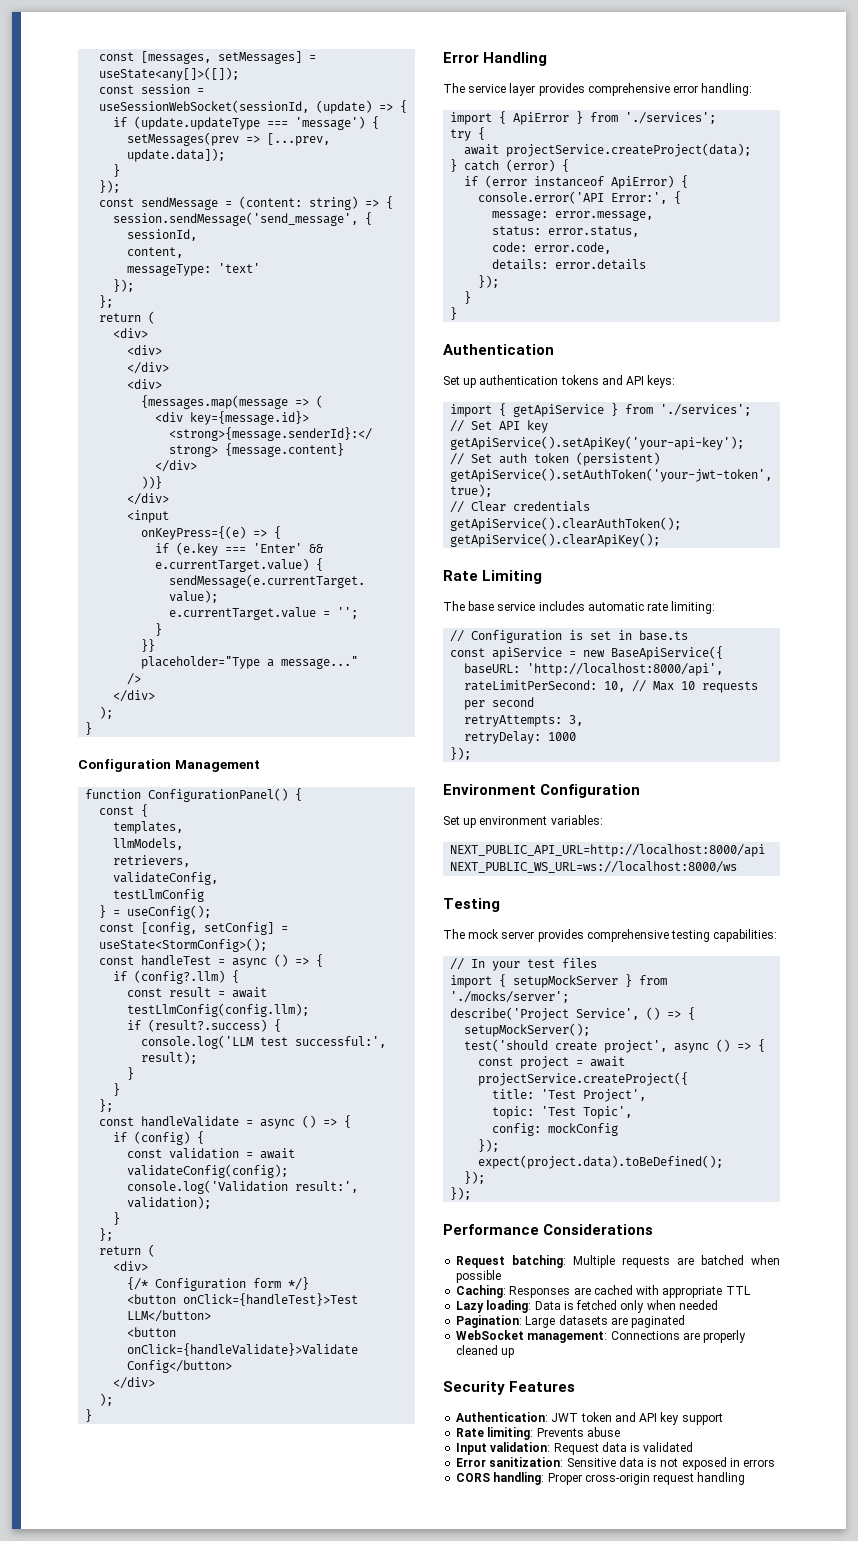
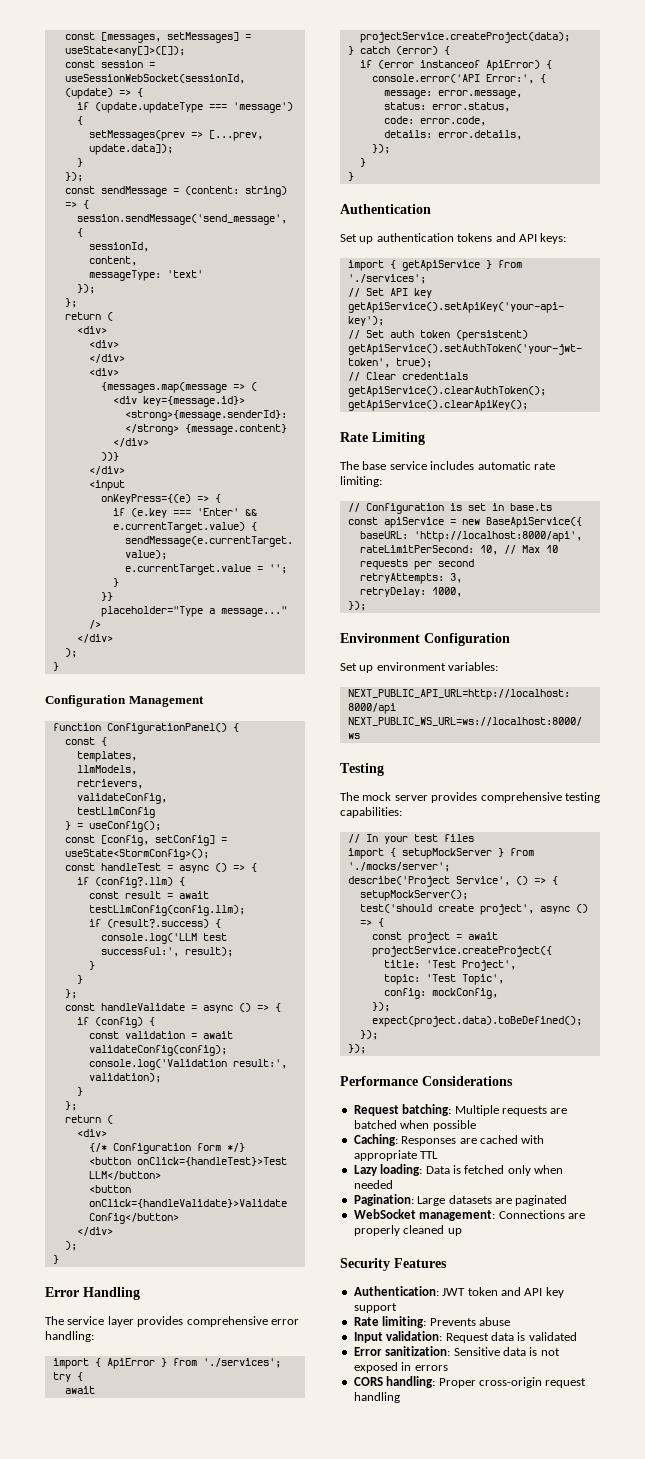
[555,259,647,270] error.details -> [437,130,522,140] error.details,
[548,732,577,741] 1000 -> [431,587,462,597] 1000,
[548,1123,619,1136] mockConfig -> [431,988,498,999] mockConfig,

